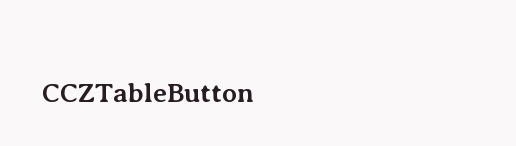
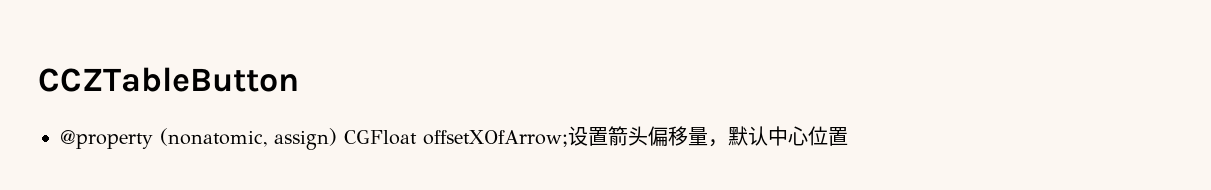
(254, 92) none -> [60,126,848,150] // @property (nonatomic, assign) CGFloat offsetXOfArrow;设置箭头偏移量，默认中心位置

